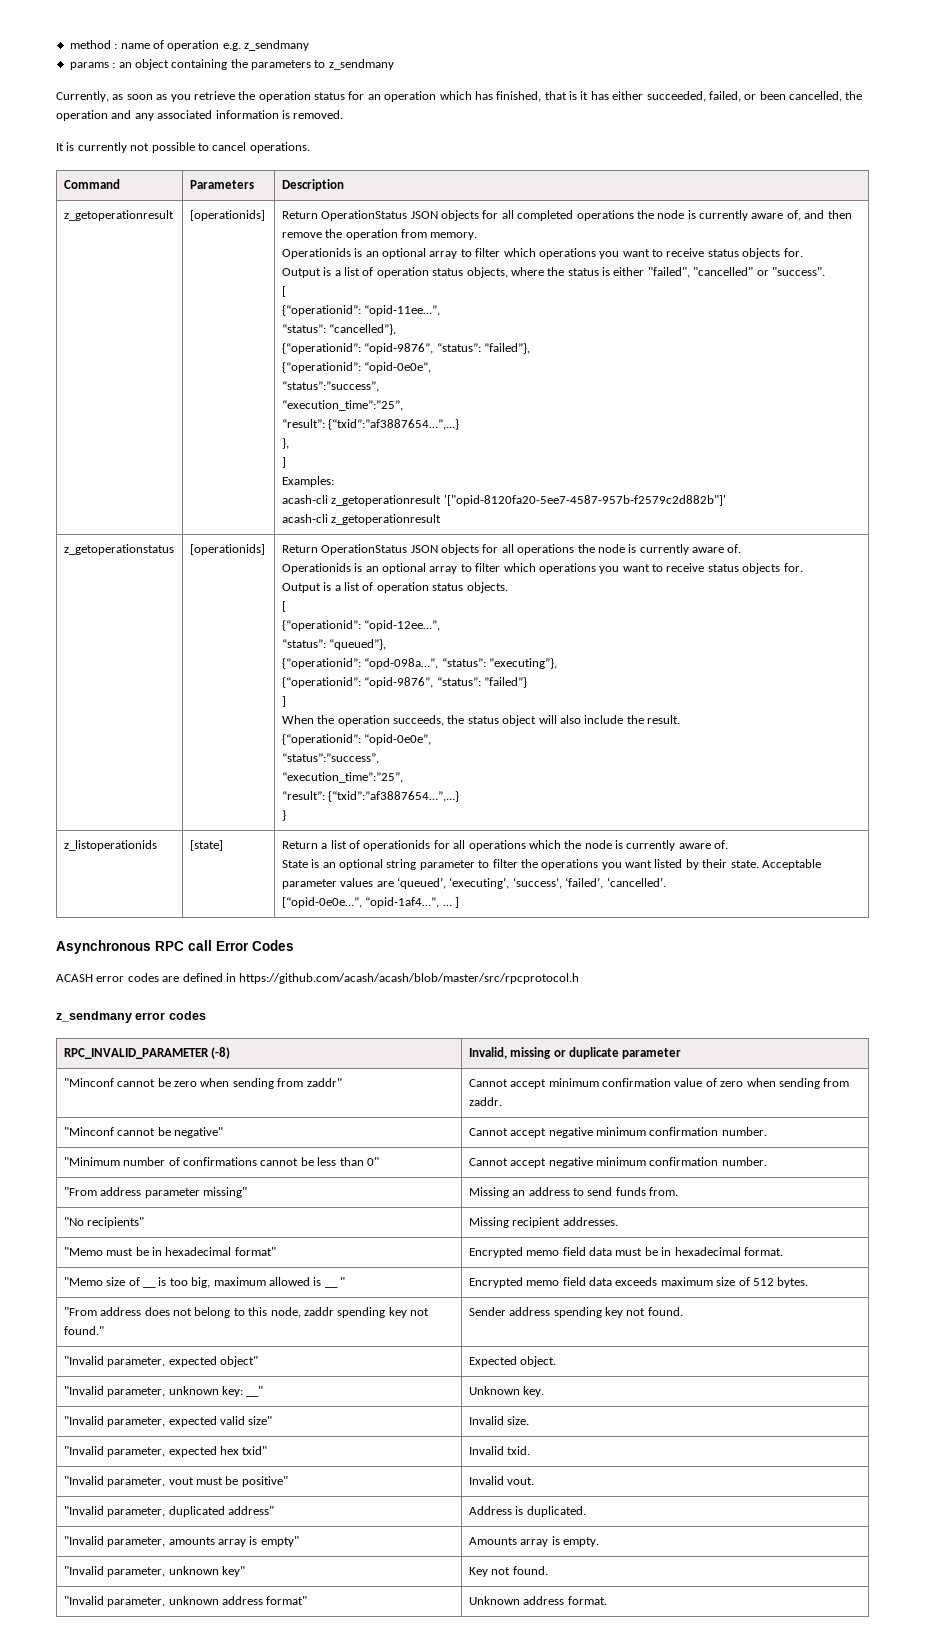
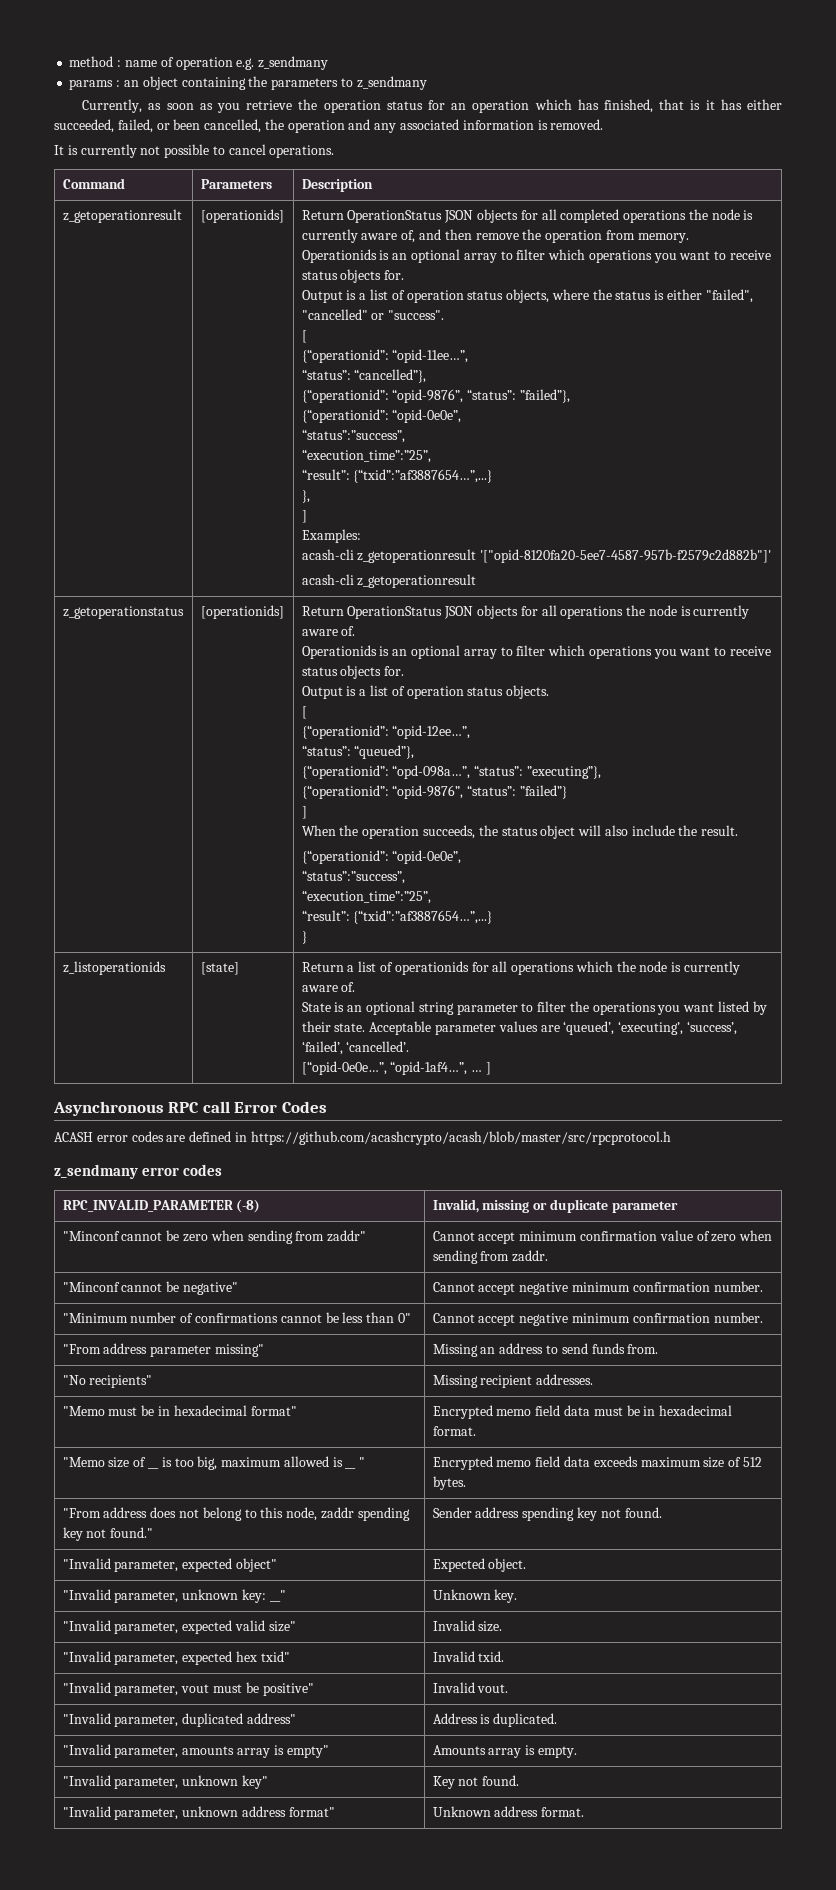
[239,973,580,984] https://github.com/acash/acash/blob/master/src/rpcprotocol.h -> [250,1131,671,1145] https://github.com/acashcrypto/acash/blob/master/src/rpcprotocol.h

